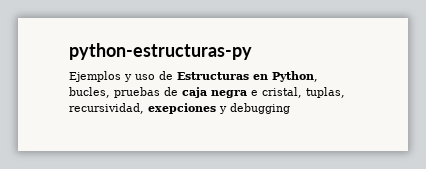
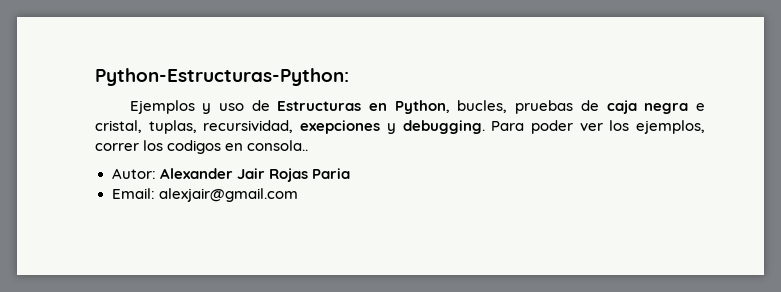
[69,43,252,60] python-estructuras-py -> [95,68,349,86] Python-Estructuras-Python:
[230,103,290,114] debugging -> [402,120,705,134] [95,140,309,154] [111,168,350,182] [111,188,298,202] debugging. Para poder ver los ejemplos, correr los codigos en consola.. // Autor: Alexander Jair Rojas Paria // Email: alexjair@gmail.com

